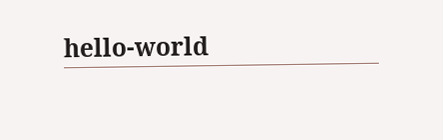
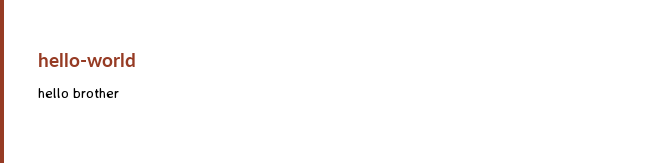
(209, 47) none -> [38,88,119,98] // hello brother

